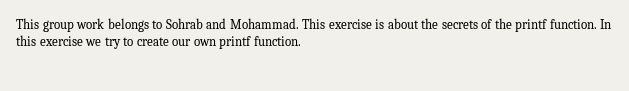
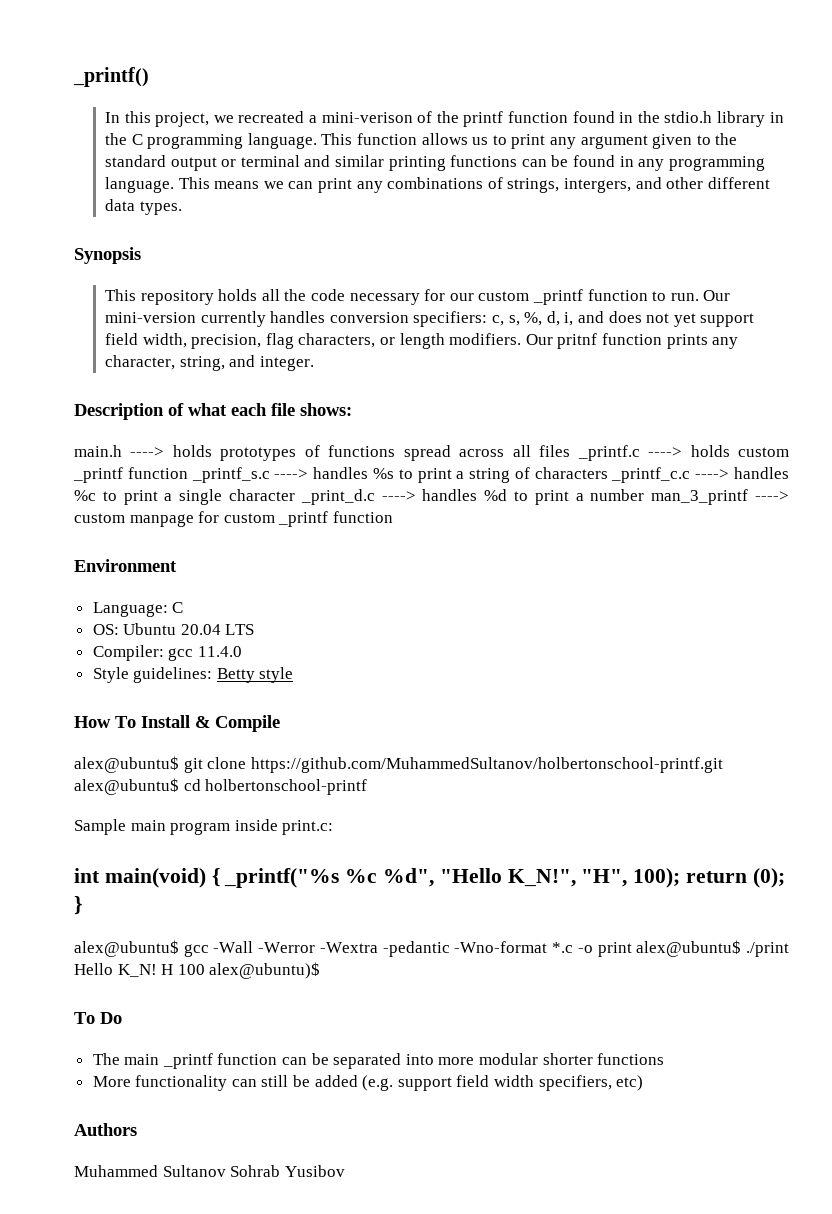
[16,18,612,32] [16,35,301,49] This group work belongs to Sohrab and Mohammad. This exercise is about the secrets of the printf function. In this exercise we try to create our own printf function. -> [73,67,149,87] [105,111,784,127] [105,133,738,149] [105,155,765,171] [105,177,770,193] [105,199,182,215] [74,247,141,264] [105,289,731,305] [105,311,755,327] [105,333,739,349] [105,355,314,371] [74,403,352,420] [74,445,789,461] [73,467,790,483] [74,489,789,505] [74,511,393,527] [74,559,177,572] [92,602,184,617] [92,623,255,635] [92,645,242,661] [92,667,294,683] [74,715,280,732] [74,756,723,773] [74,778,368,795] [74,819,334,835] [74,868,785,888] [74,896,82,915] [74,940,790,957] [74,962,321,979] [74,1012,122,1024] [92,1053,665,1069] [92,1075,644,1091] [74,1123,137,1136] [74,1165,345,1177] _printf() // In this project, we recreated a mini-verison of the printf function found in the stdio.h library in the C programming language. This function allows us to print any argument given to the standard output or terminal and similar printing functions can be found in any programming language. This means we can print any combinations of strings, intergers, and other different data types. // Synopsis // This repository holds all the code necessary for our custom _printf function to run. Our mini-version currently handles conversion specifiers: c, s, %, d, i, and does not yet support field width, precision, flag characters, or length modifiers. Our pritnf function prints any character, string, and integer. // Description of what each file shows: // main.h ----> holds prototypes of functions spread across all files _printf.c ----> holds custom _printf function _printf_s.c ----> handles %s to print a string of characters _printf_c.c ----> handles %c to print a single character _print_d.c ----> handles %d to print a number man_3_printf ----> custom manpage for custom _printf function // Environment // Language: C // OS: Ubuntu 20.04 LTS // Compiler: gcc 11.4.0 // Style guidelines: Betty style // How To Install & Compile // alex@ubuntu$ git clone https://github.com/MuhammedSultanov/holbertonschool-printf.git alex@ubuntu$ cd holbertonschool-printf // Sample main program inside print.c: // int main(void) { _printf("%s %c %d", "Hello K_N!", "H", 100); return (0); } // alex@ubuntu$ gcc -Wall -Werror -Wextra -pedantic -Wno-format *.c -o print alex@ubuntu$ ./print Hello K_N! H 100 alex@ubuntu)$ // To Do // The main _printf function can be separated into more modular shorter functions // More functionality can still be added (e.g. support field width specifiers, etc) // Authors // Muhammed Sultanov Sohrab Yusibov

